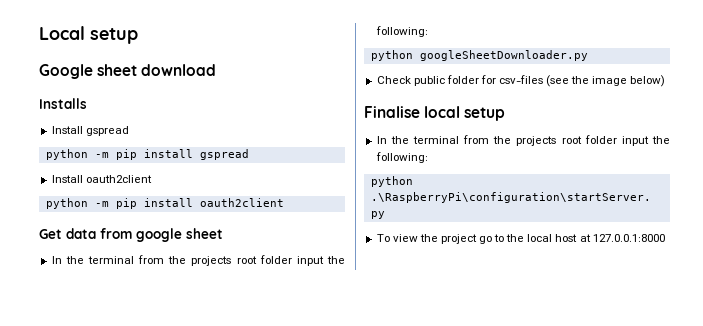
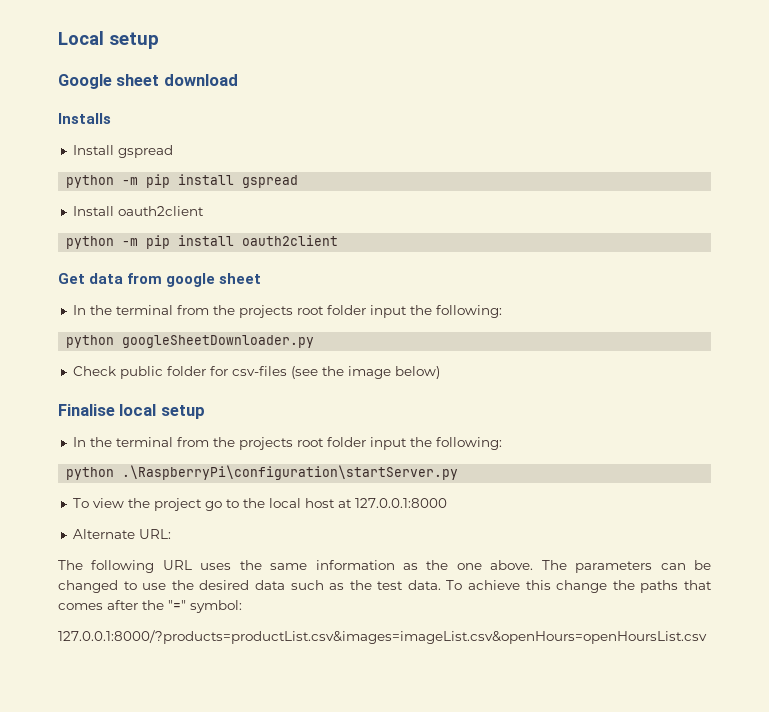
(665, 238) none -> [72,529,171,539] [58,560,712,573] [58,580,712,593] [58,600,242,613] [58,630,707,644] // Alternate URL: // The following URL uses the same information as the one above. The parameters can be changed to use the desired data such as the test data. To achieve this change the paths that comes after the "=" symbol: // 127.0.0.1:8000/?products=productList.csv&images=imageList.csv&openHours=openHoursList.csv

